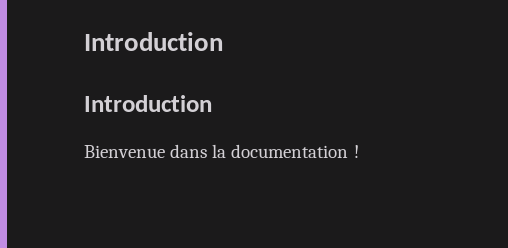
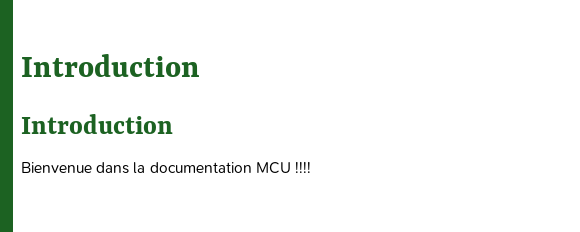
[353,145,359,158] ! -> [255,161,311,174] MCU !!!!

